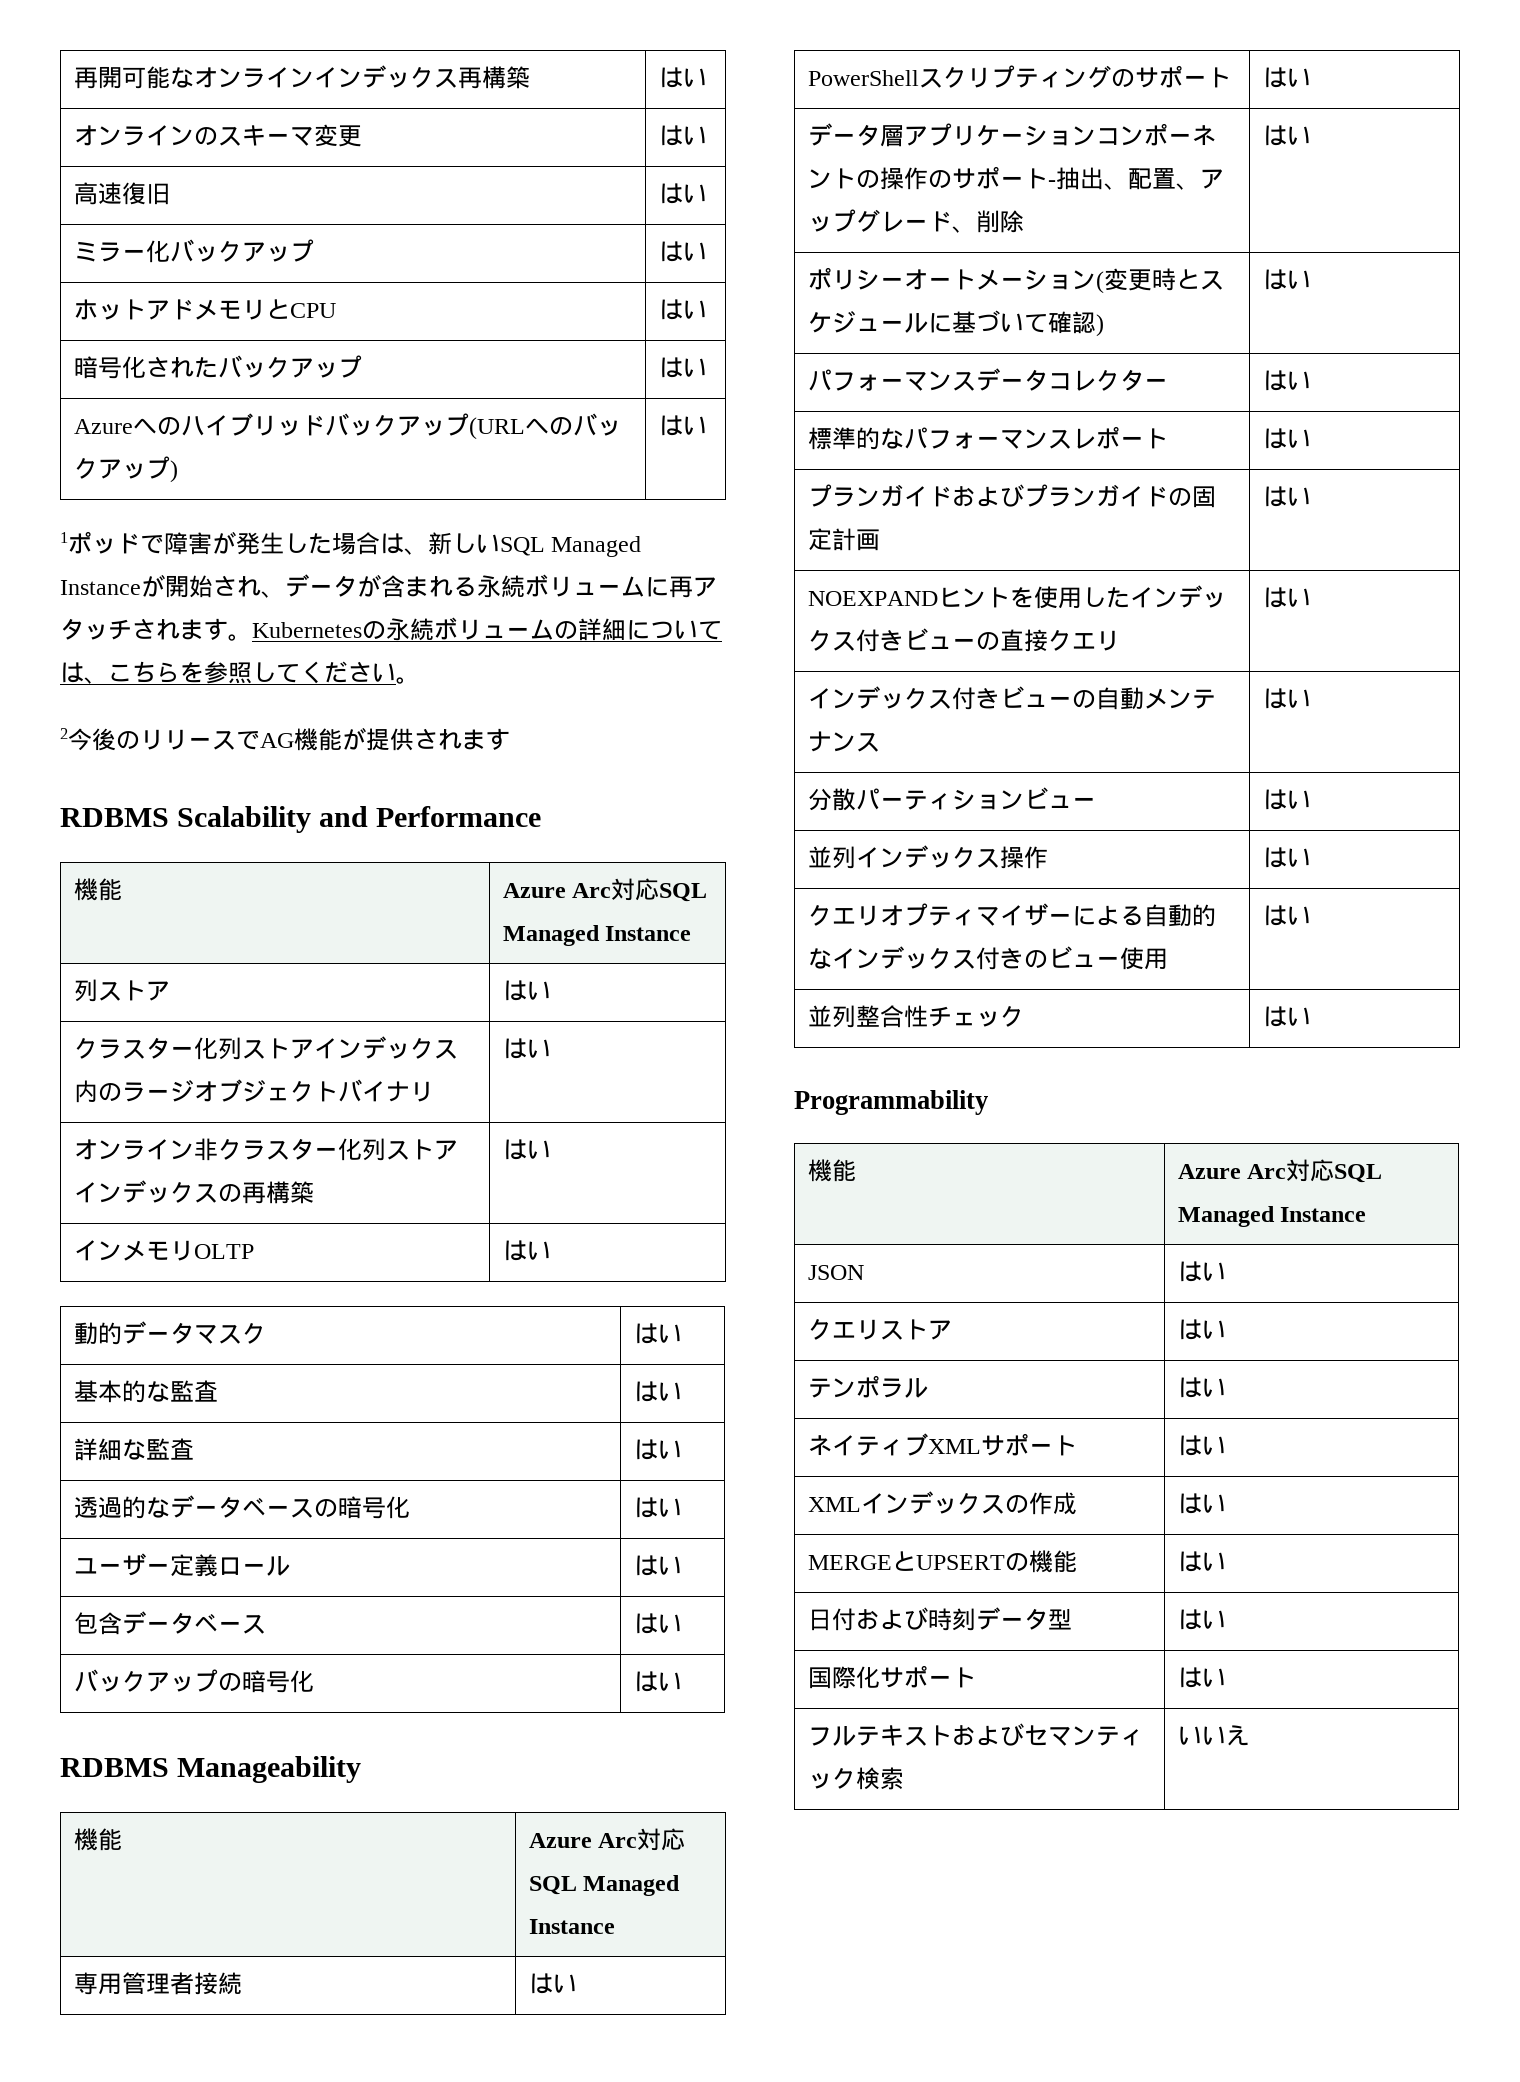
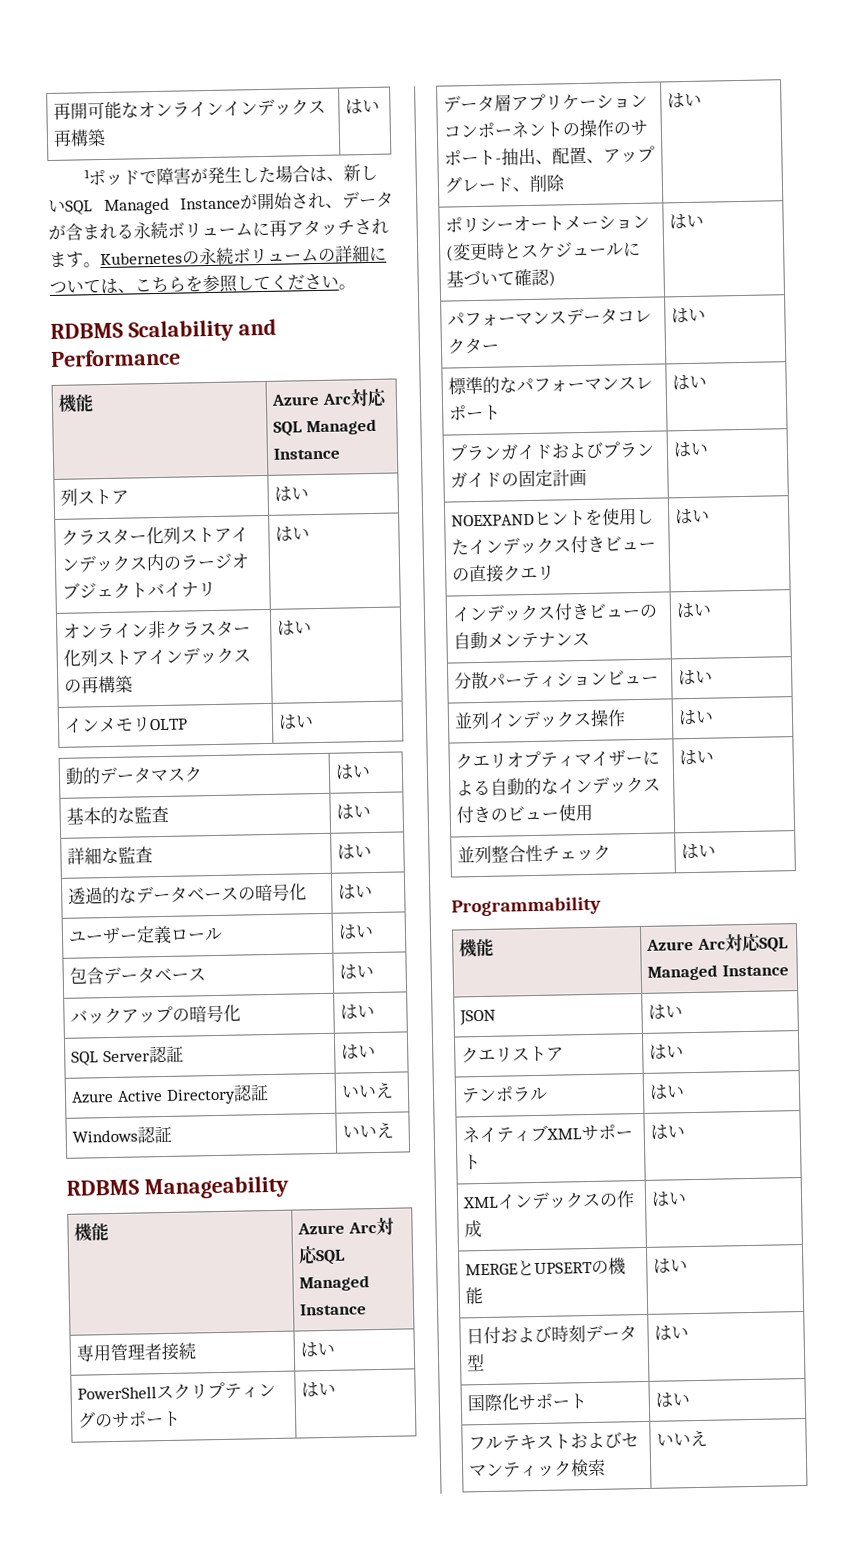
[73,124,362,147] [658,125,707,146] [73,182,170,205] [658,183,707,204] [73,239,314,263] [658,241,707,262] [73,299,336,320] [658,299,707,320] [73,355,362,379] [658,357,707,378] [73,413,621,440] [73,456,178,483] [658,415,707,436] // オンラインのスキーマ変更 | はい // 高速復旧 | はい // ミラー化バックアップ | はい // ホットアドメモリとCPU | はい // 暗号化されたバックアップ | はい // Azureへのハイブリッドバックアップ(URLへのバックアップ) | はい -> (381, 106) none
[60,727,510,751] // 2今後のリリースでAG機能が提供されます -> (356, 287) none
(682, 1681) none -> [71,1045,185,1066] [341,1044,377,1060] [71,1084,269,1105] [341,1081,395,1099] [72,1125,173,1144] [342,1121,395,1139] // SQL Server認証 | はい // Azure Active Directory認証 | いいえ // Windows認証 | いいえ

